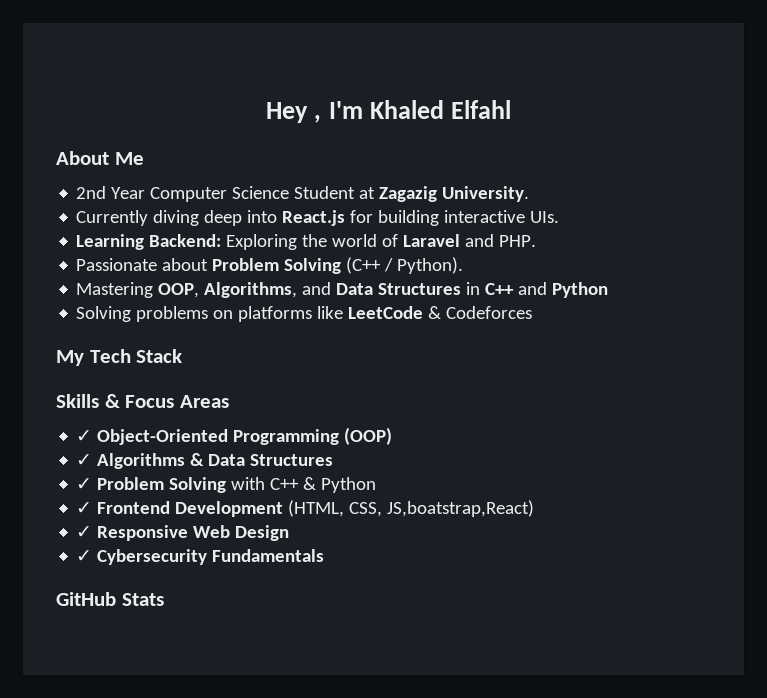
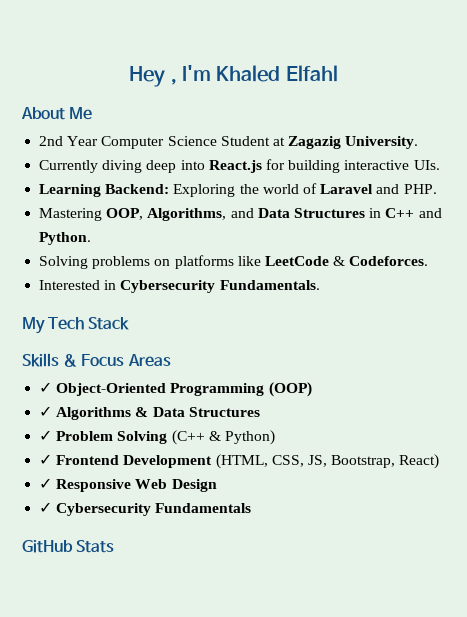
[76,257,464,274] // Passionate about Problem Solving (C++ / Python). -> (437, 189) none
[552,282,609,298] Python -> [39,232,92,245] Python.
[446,306,533,319] Codeforces -> [349,256,429,266] [39,280,320,293] Codeforces. // Interested in Cybersecurity Fundamentals.
[231,477,377,493] with C++ & Python -> [171,430,275,445] (C++ & Python)
[387,500,535,517] JS,boatstrap,React) -> [307,454,440,469] JS, Bootstrap, React)

